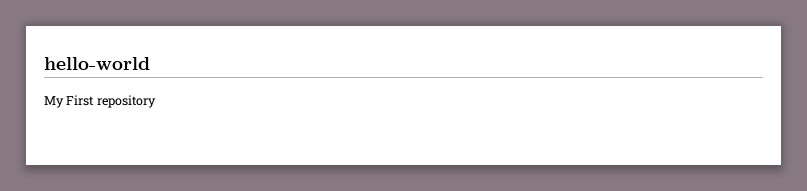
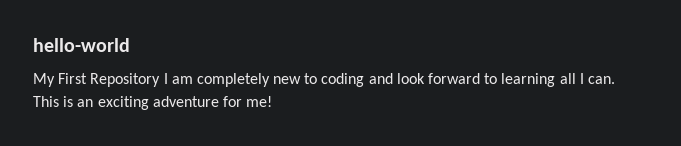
[96,95,156,108] repository -> [90,73,615,87] [33,96,273,110] Repository I am completely new to coding and look forward to learning all I can. This is an exciting adventure for me!

